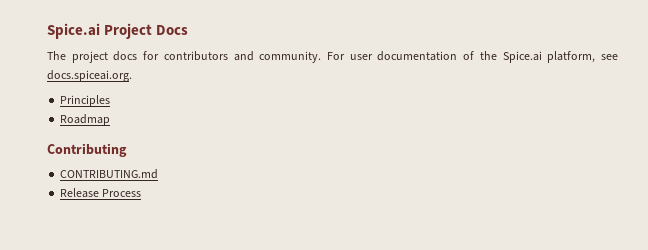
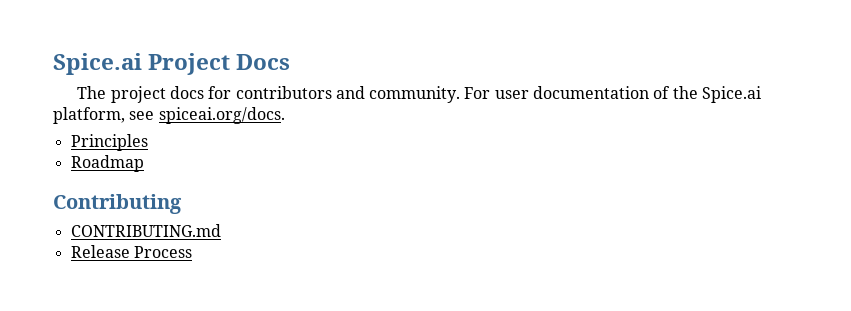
[47,70,132,82] docs.spiceai.org. -> [158,107,285,124] spiceai.org/docs.

